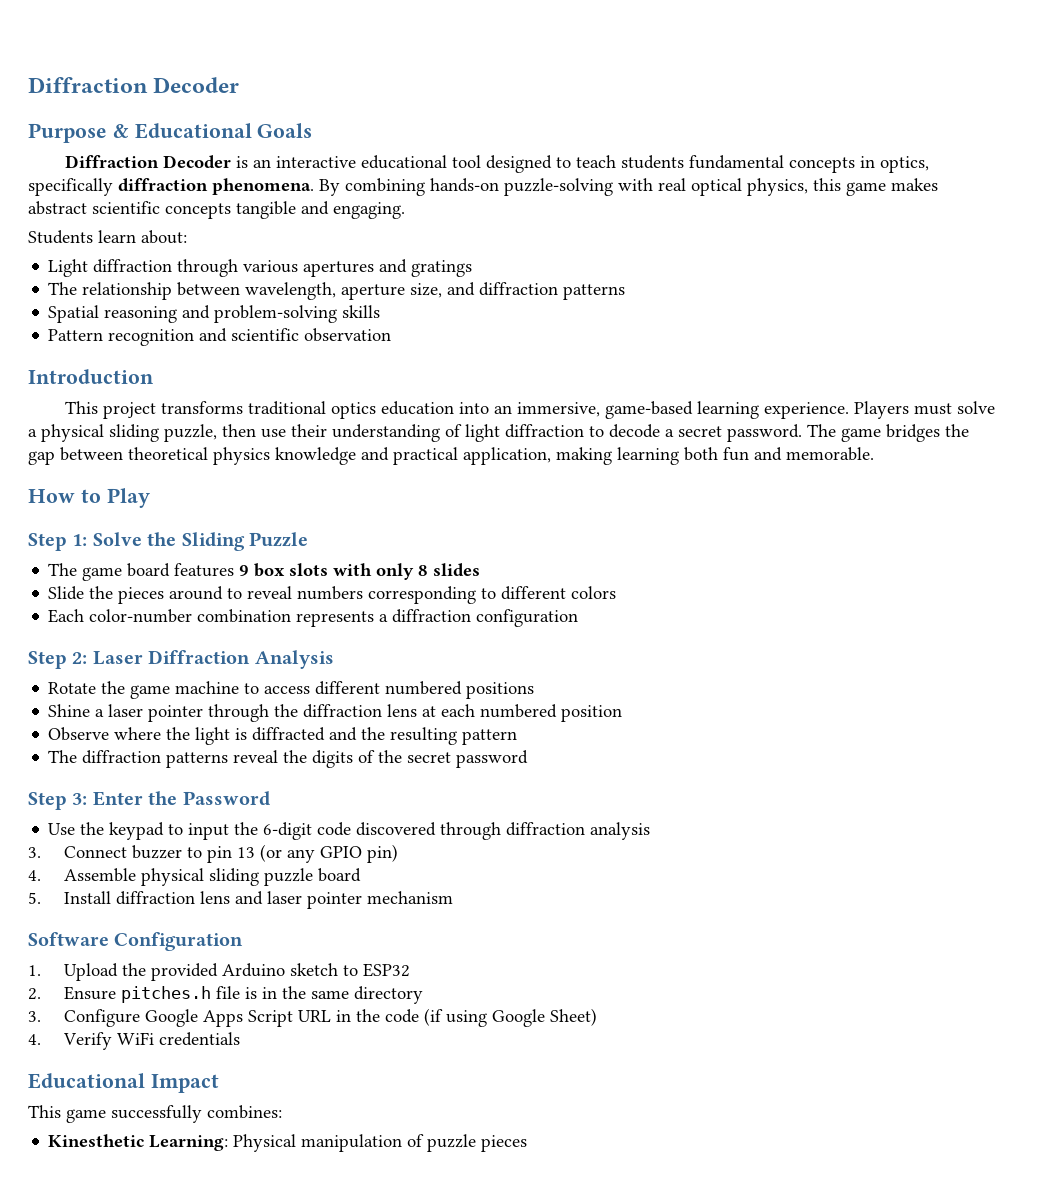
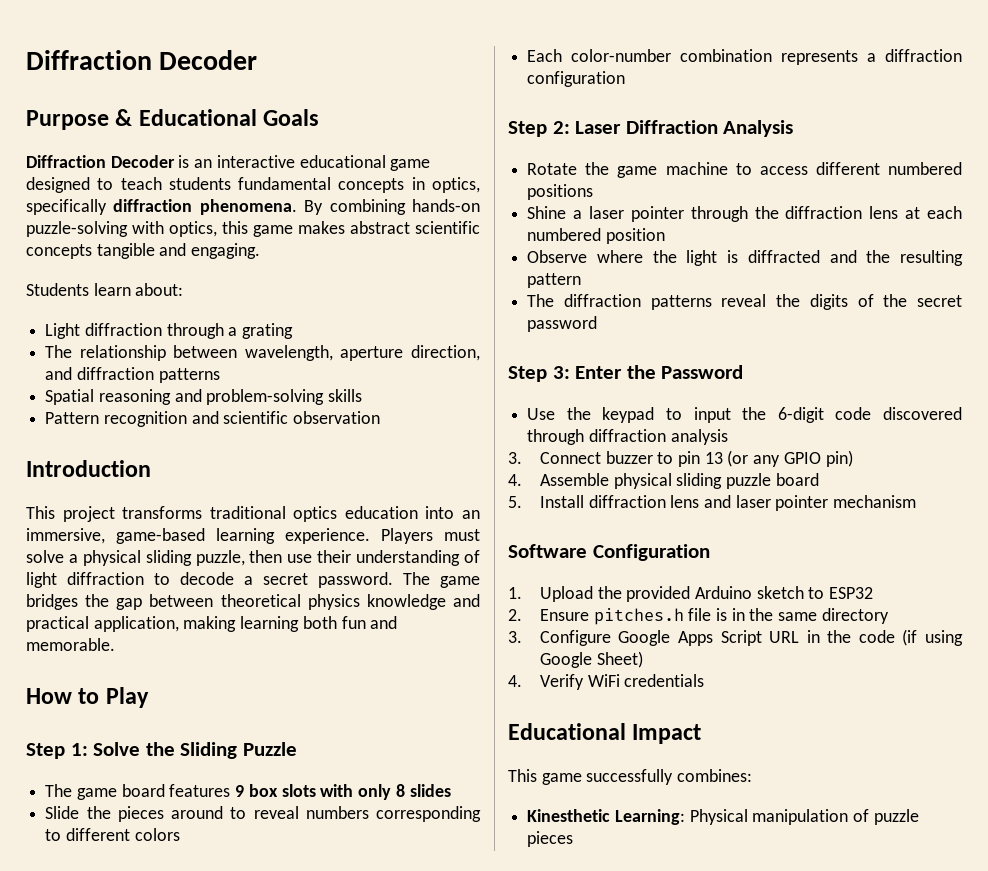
[451,155,481,168] tool -> [390,159,431,171] game
[658,178,808,196] real optical physics, -> [169,221,217,237] optics,
[243,259,473,277] various apertures and gratings -> [228,323,294,339] a grating
[410,283,443,298] size, -> [411,345,481,361] direction,

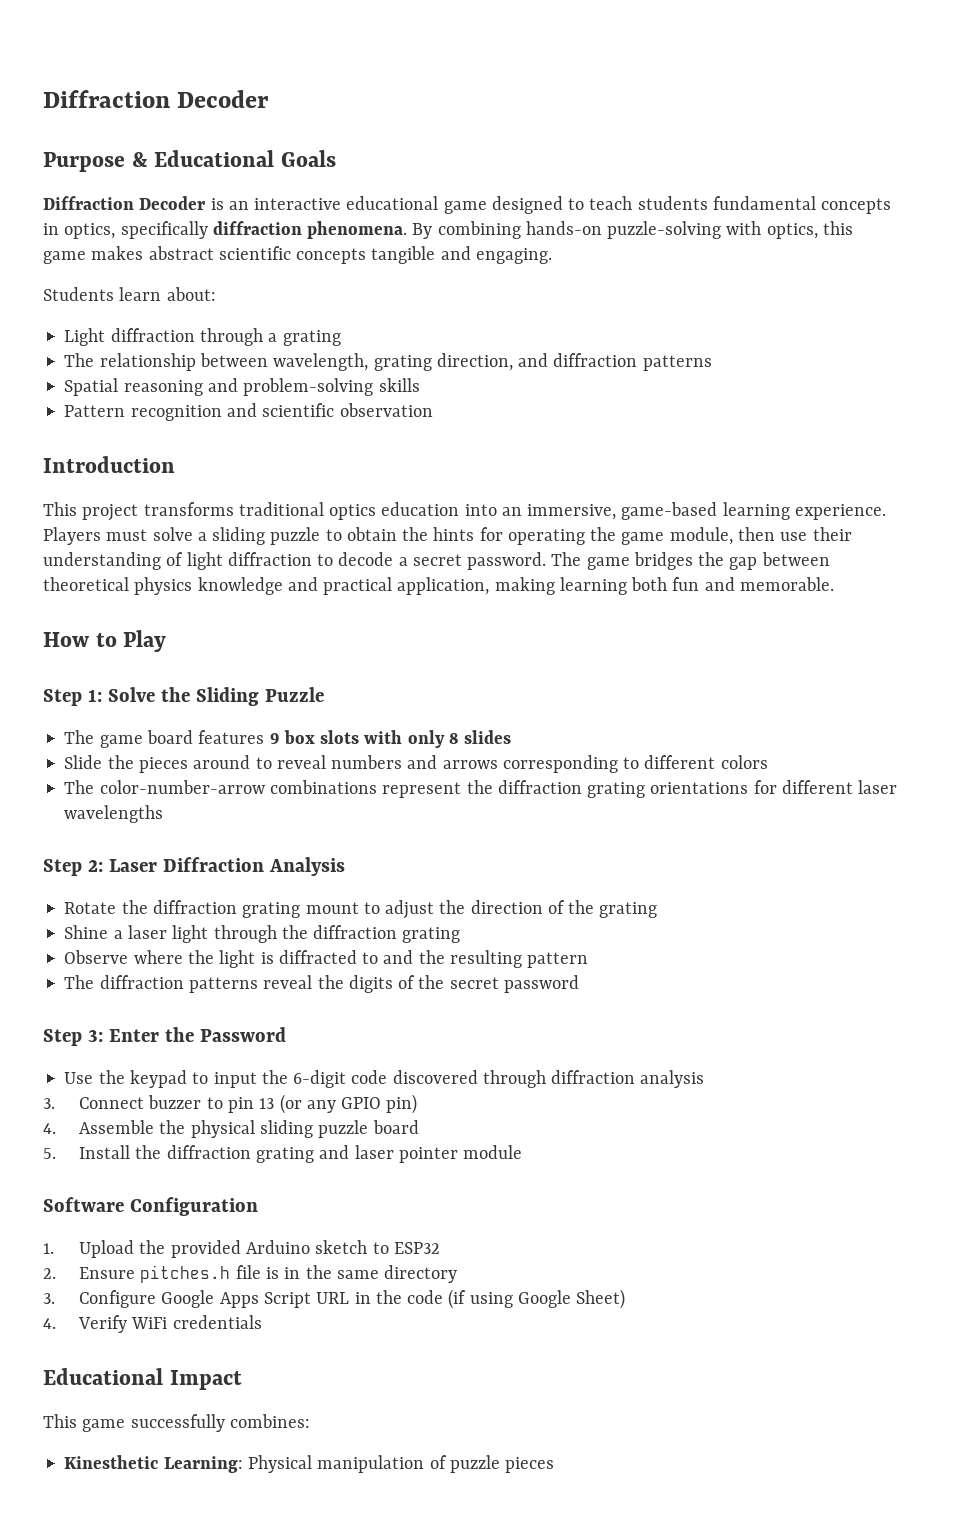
[340,346,404,361] aperture -> [373,355,432,371] grating
[82,550,245,566] physical sliding puzzle, -> [212,527,733,545] sliding puzzle to obtain the hints for operating the game module,
(369, 812) none -> [407,755,498,769] and arrows
[527,49,962,65] [527,71,626,87] Each color-number combination represents a diffraction configuration -> [64,780,898,798] [64,805,164,823] The color-number-arrow combinations represent the diffraction grating orientations for different laser wavelengths
[617,162,962,178] [527,184,594,200] game machine to access different numbered positions -> [152,900,658,919] diffraction grating mount to adjust the direction of the grating
[630,206,684,222] pointer -> [172,925,209,943] light
[869,206,962,219] [527,228,665,244] lens at each numbered position -> [402,927,461,943] grating
(820, 256) none -> [362,952,379,964] to
(609, 479) none -> [159,1120,186,1134] the
[588,495,700,508] diffraction lens -> [135,1145,314,1163] the diffraction grating
[833,495,917,508] mechanism -> [463,1145,523,1159] module

